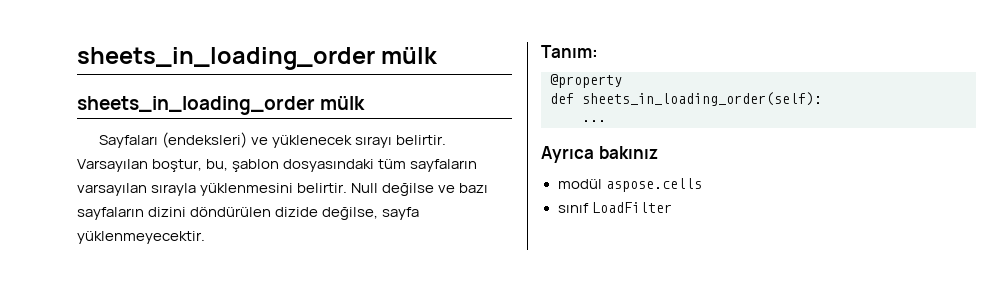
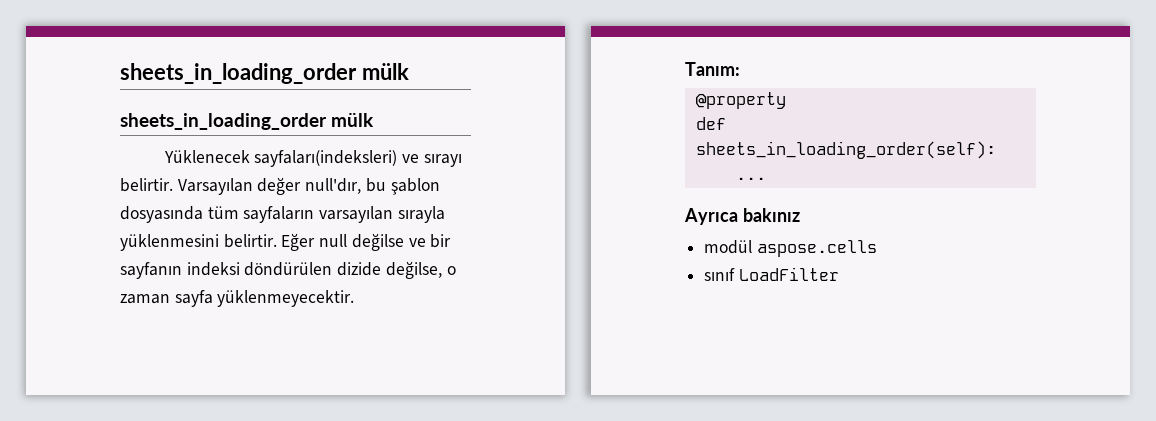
[98,132,447,148] [77,159,375,172] Sayfaları (endeksleri) ve yüklenecek sırayı belirtir. Varsayılan boştur, bu, şablon dosyasındaki -> [163,150,462,167] [120,177,440,195] [120,206,203,223] Yüklenecek sayfaları(indeksleri) ve sırayı belirtir. Varsayılan değer null'dır, bu şablon dosyasında
[351,183,489,196] [77,207,187,220] Null değilse ve bazı sayfaların dizini -> [281,233,452,251] [120,262,240,279] Eğer null değilse ve bir sayfanın indeksi
(379, 213) none -> [446,266,456,275] [120,294,170,304] o zaman

